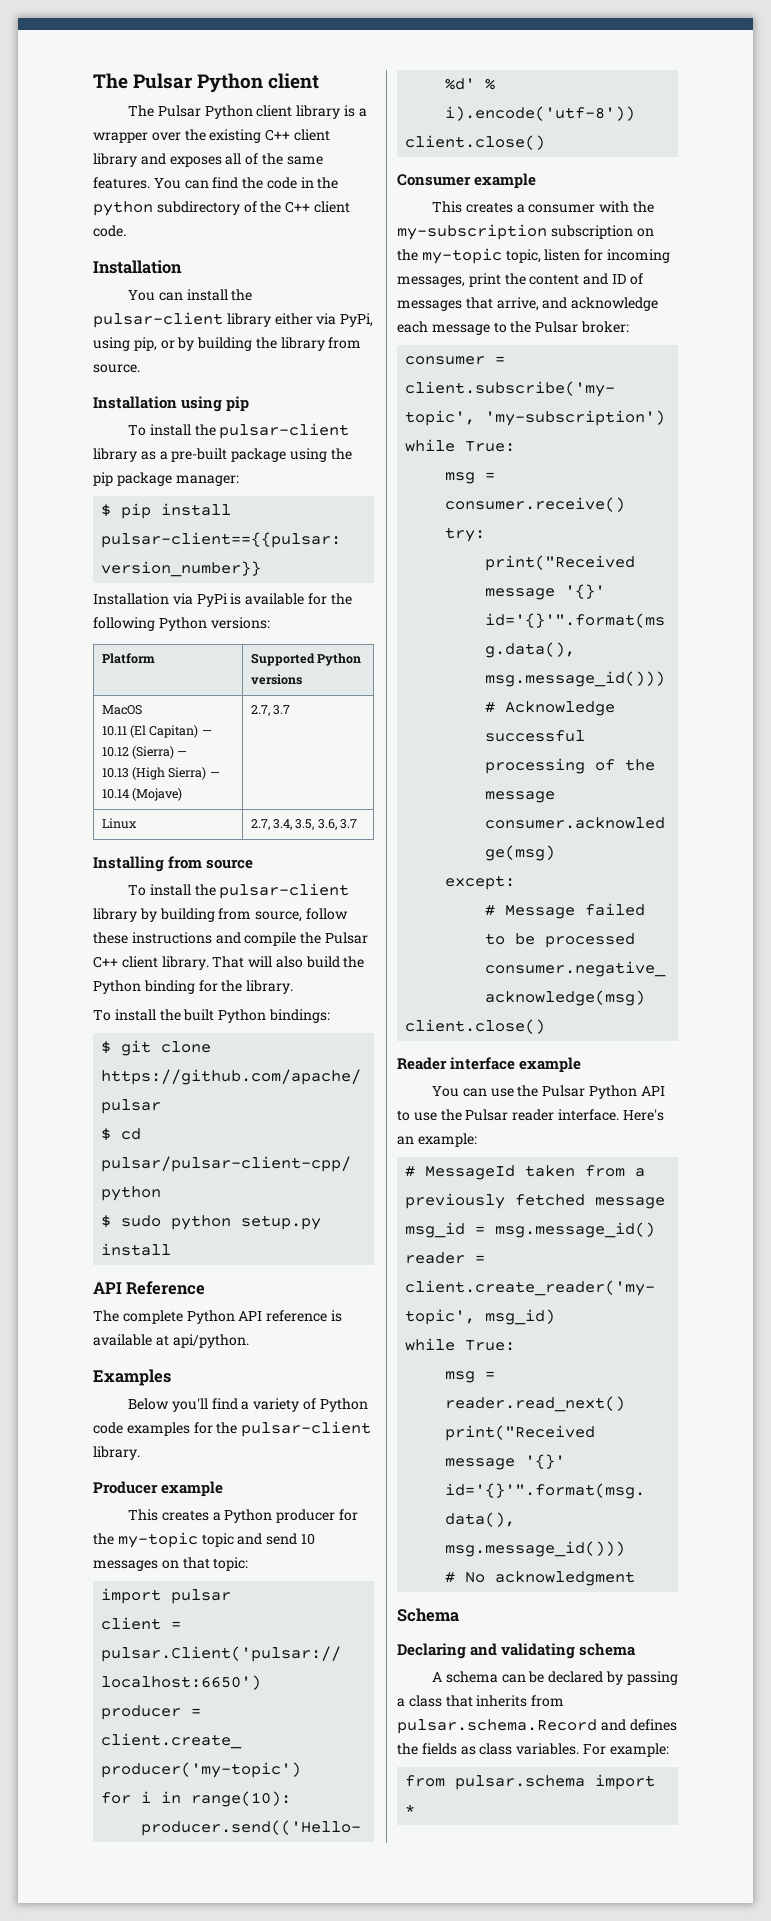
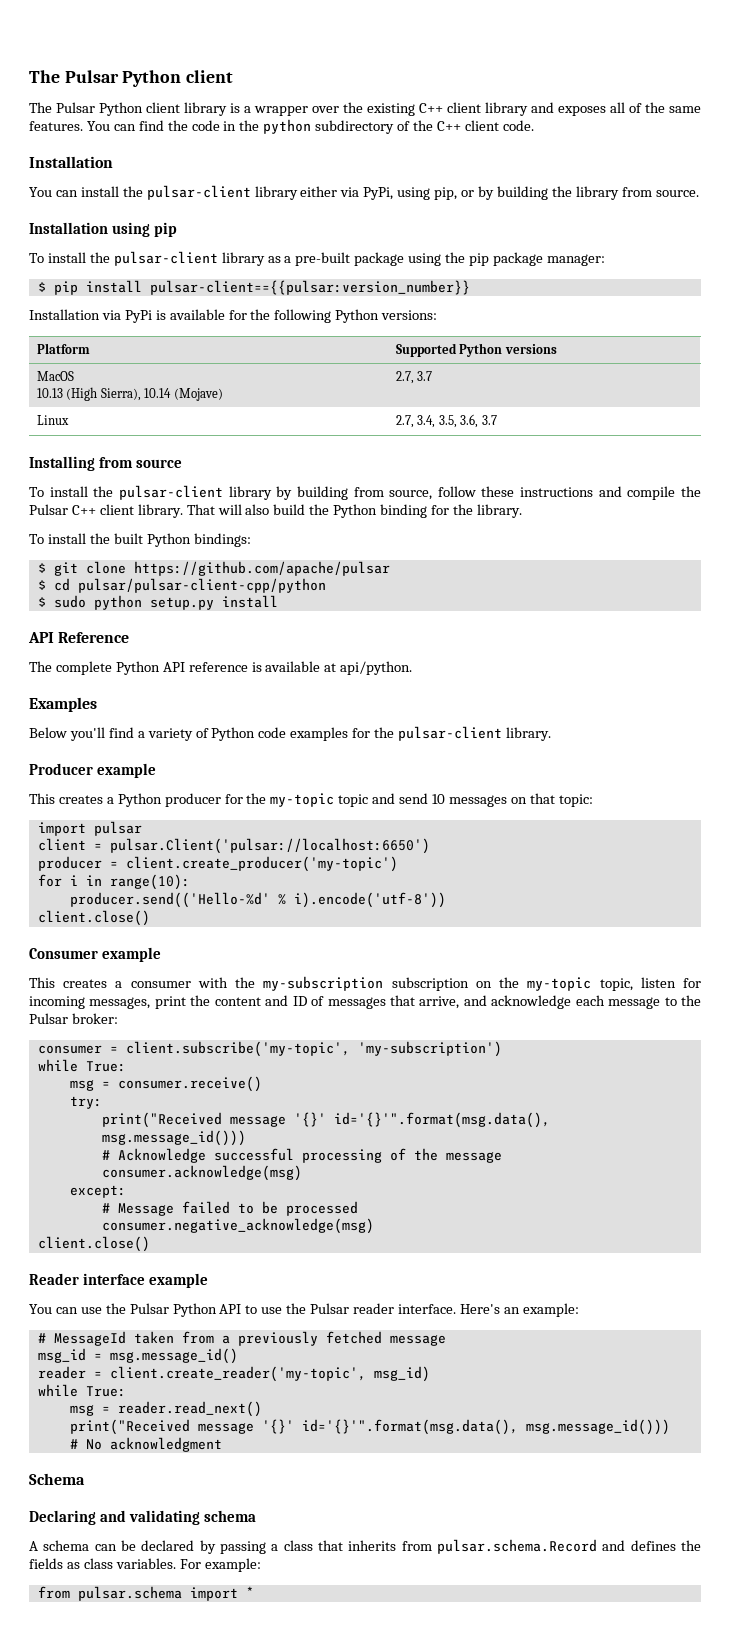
[101,725,212,738] [101,746,188,759] // 10.11 (El Capitan) — 10.12 (Sierra) — -> (74, 376) none
[168,767,220,780] Sierra) — -> [100,388,141,401] Sierra),

